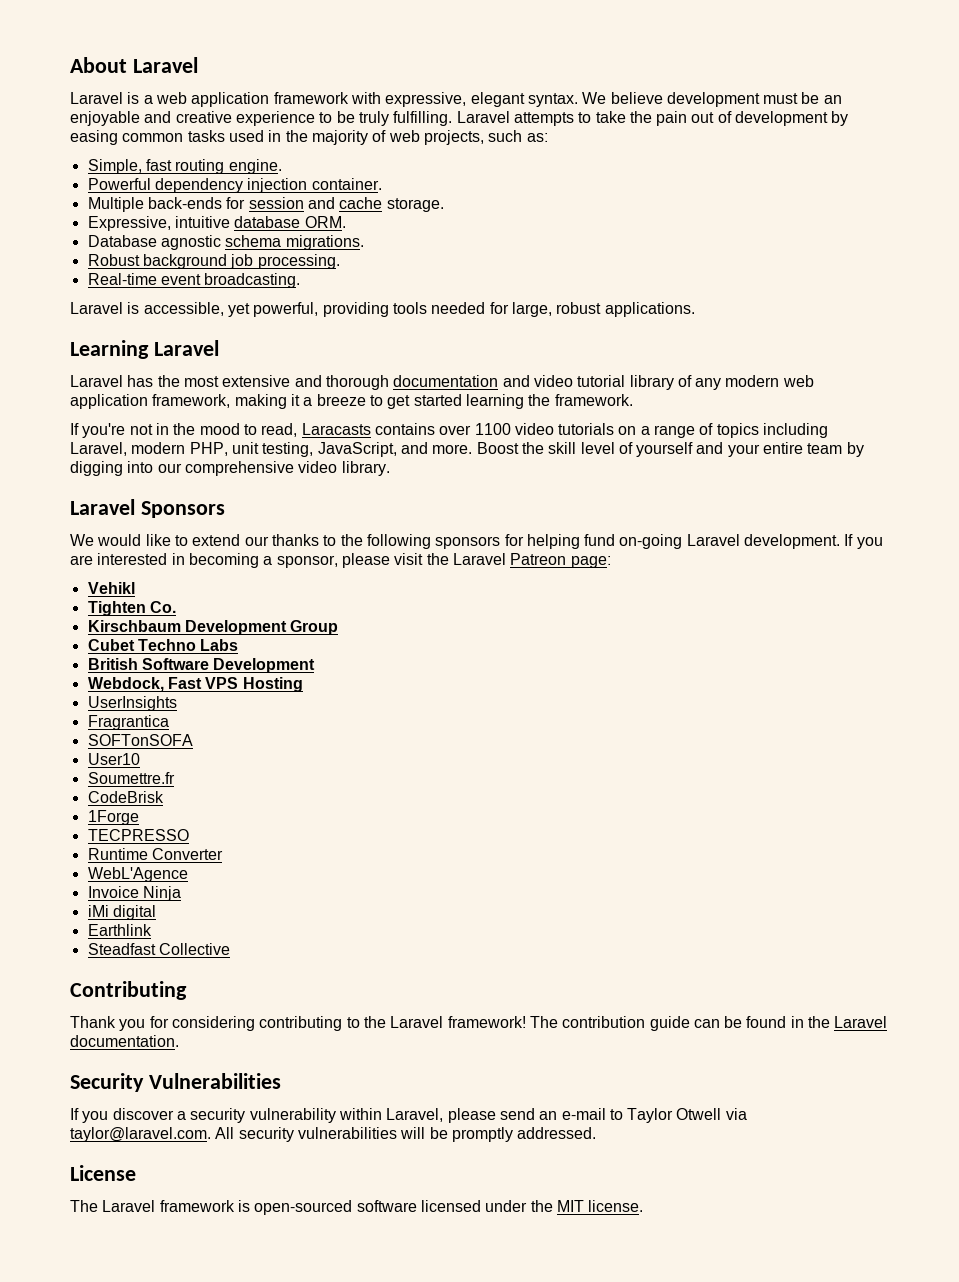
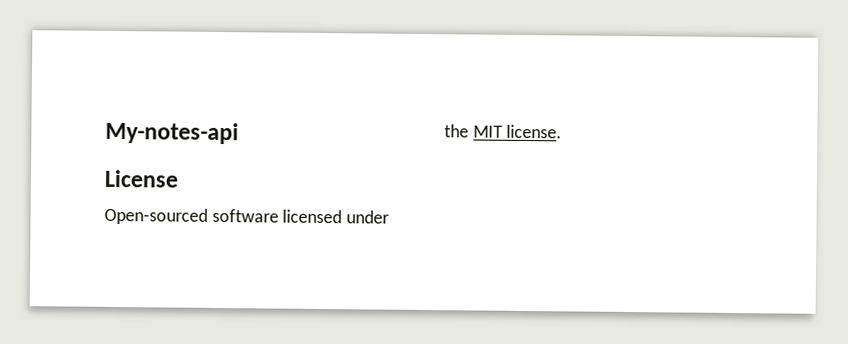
[70,57,198,73] [70,92,842,107] [70,111,849,126] [70,130,548,145] [87,159,282,174] [87,178,382,193] [87,197,444,212] [87,216,346,231] [87,235,364,250] [87,254,340,269] [87,273,301,288] [70,302,695,317] [70,340,219,359] [70,375,814,390] [70,394,633,409] [70,423,829,438] [70,442,864,457] [70,461,390,476] [70,499,225,518] [70,534,883,549] [70,553,611,568] [87,582,135,594] [87,601,176,616] [87,620,339,635] [87,639,239,651] [87,658,316,673] [87,677,303,692] [87,696,177,711] [87,715,169,730] [87,734,193,746] [87,753,140,765] [87,772,175,784] [87,791,164,803] [87,810,139,825] [87,829,189,841] [87,848,223,860] [87,867,188,882] [87,886,181,901] [87,905,156,920] [87,924,152,936] [87,943,230,955] [70,981,187,1000] [70,1016,888,1031] [70,1035,179,1047] [70,1073,281,1092] [70,1108,747,1123] [70,1127,597,1142] [70,1165,136,1181] [70,1200,353,1215] About Laravel // Laravel is a web application framework with expressive, elegant syntax. We believe development must be an enjoyable and creative experience to be truly fulfilling. Laravel attempts to take the pain out of development by easing common tasks used in the majority of web projects, such as: // Simple, fast routing engine. // Powerful dependency injection container. // Multiple back-ends for session and cache storage. // Expressive, intuitive database ORM. // Database agnostic schema migrations. // Robust background job processing. // Real-time event broadcasting. // Laravel is accessible, yet powerful, providing tools needed for large, robust applications. // Learning Laravel // Laravel has the most extensive and thorough documentation and video tutorial library of any modern web application framework, making it a breeze to get started learning the framework. // If you're not in the mood to read, Laracasts contains over 1100 video tutorials on a range of topics including Laravel, modern PHP, unit testing, JavaScript, and more. Boost the skill level of yourself and your entire team by digging into our comprehensive video library. // Laravel Sponsors // We would like to extend our thanks to the following sponsors for helping fund on-going Laravel development. If you are interested in becoming a sponsor, please visit the Laravel Patreon page: // Vehikl // Tighten Co. // Kirschbaum Development Group // Cubet Techno Labs // British Software Development // Webdock, Fast VPS Hosting // UserInsights // Fragrantica // SOFTonSOFA // User10 // Soumettre.fr // CodeBrisk // 1Forge // TECPRESSO // Runtime Converter // WebL'Agence // Invoice Ninja // iMi digital // Earthlink // Steadfast Collective // Contributing // Thank you for considering contributing to the Laravel framework! The contribution guide can be found in the Laravel documentation. // Security Vulnerabilities // If you discover a security vulnerability within Laravel, please send an e-mail to Taylor Otwell via taylor@laravel.com. All security vulnerabilities will be promptly addressed. // License // The Laravel framework is open-sourced -> [105,121,239,145] [104,169,179,188] [104,207,208,225] My-notes-api // License // Open-sourced

